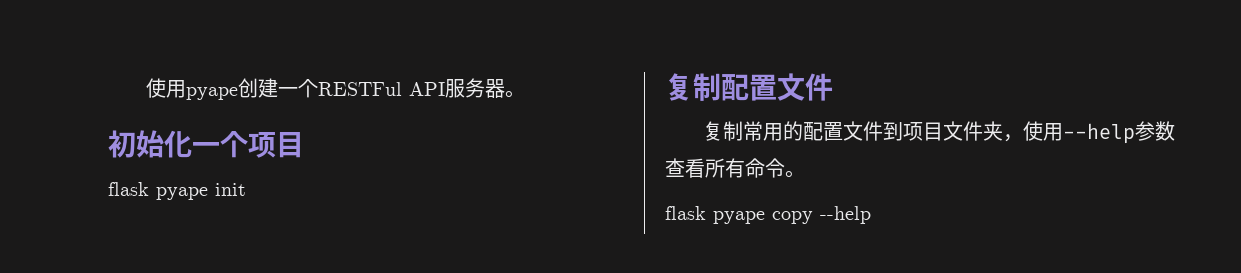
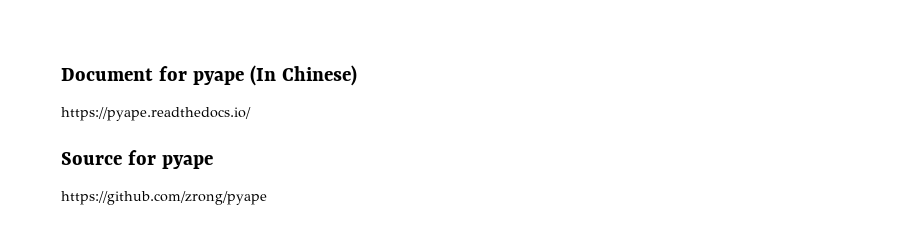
[145,78,525,100] [108,130,304,158] [108,182,246,200] [665,73,833,101] [702,121,1175,144] [665,158,805,178] [665,206,871,224] 使用pyape创建一个RESTFul API服务器。 // 初始化一个项目 // flask pyape init // 复制配置文件 // 复制常用的配置文件到项目文件夹，使用--help参数查看所有命令。 // flask pyape copy --help -> [61,65,357,86] [61,107,251,121] [61,150,213,169] [61,191,267,205] Document for pyape (In Chinese) // https://pyape.readthedocs.io/ // Source for pyape // https://github.com/zrong/pyape

